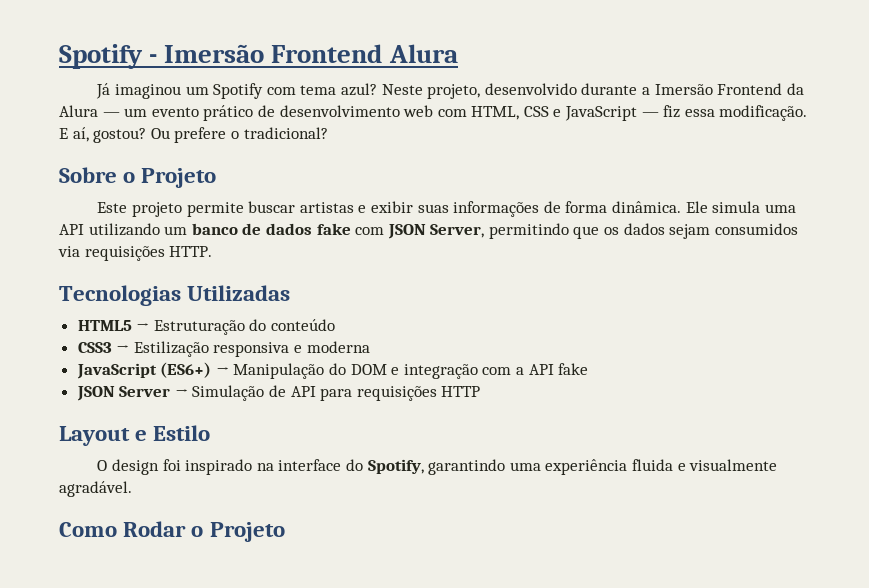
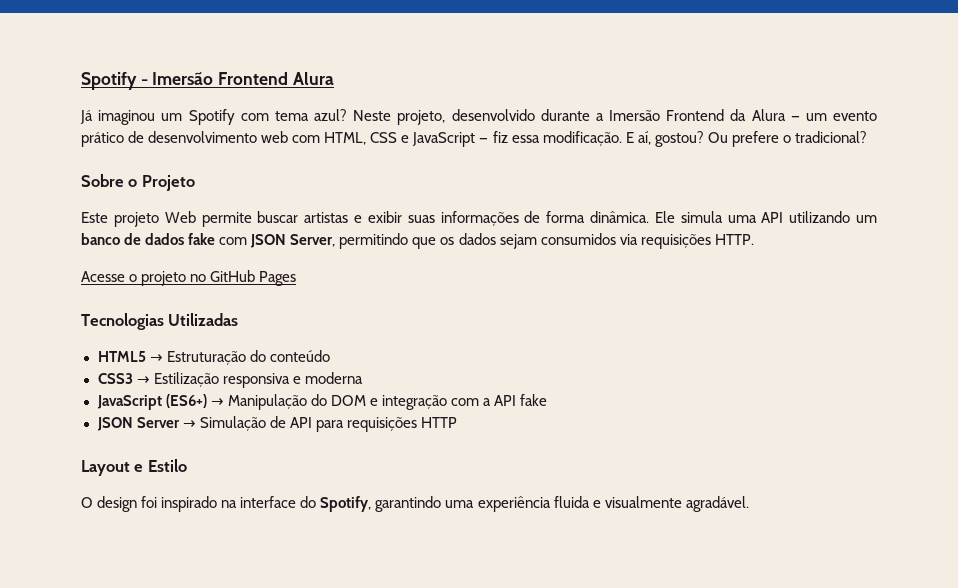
(183, 209) none -> [164,211,196,223] Web
(213, 251) none -> [81,270,297,286] // Acesse o projeto no GitHub Pages
[59,521,285,542] // Como Rodar o Projeto -> (749, 504) none

